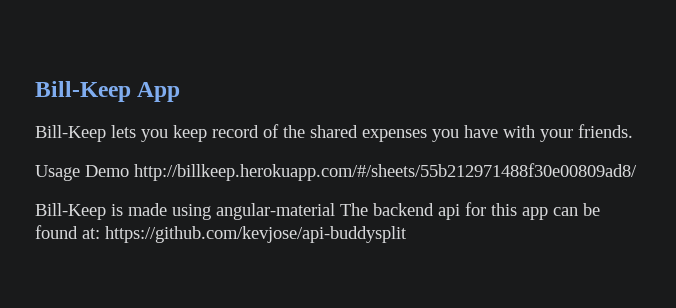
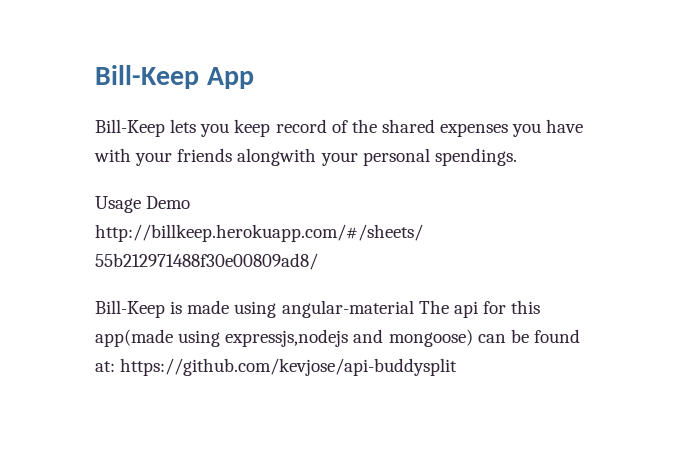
[578,124,633,138] friends. -> [177,148,517,166] friends alongwith your personal spendings.
[373,203,434,216] backend -> (449, 307) none
[522,207,548,220] app -> [95,329,473,347] app(made using expressjs,nodejs and mongoose)

